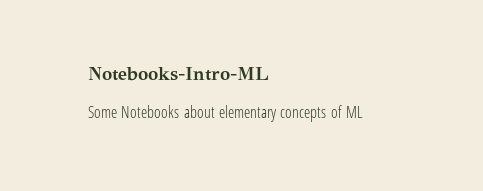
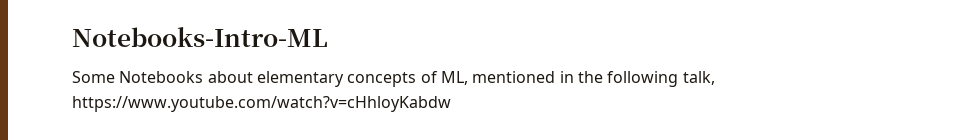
[345,106,363,118] ML -> [440,71,715,87] [72,96,451,112] ML, mentioned in the following talk, https://www.youtube.com/watch?v=cHhloyKabdw

